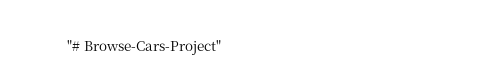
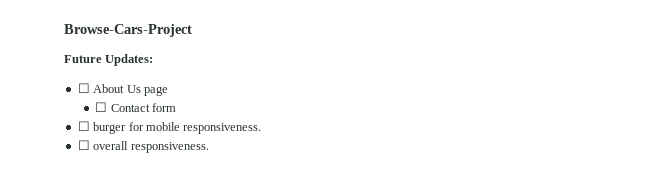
[67,40,221,55] "# Browse-Cars-Project" -> [64,24,192,37] [64,54,154,66] [77,83,168,96] [95,102,177,112] [77,121,262,134] [77,140,209,153] Browse-Cars-Project // Future Updates: // ☐ About Us page // ☐ Contact form // ☐ burger for mobile responsiveness. // ☐ overall responsiveness.

